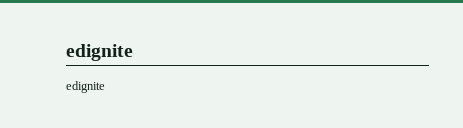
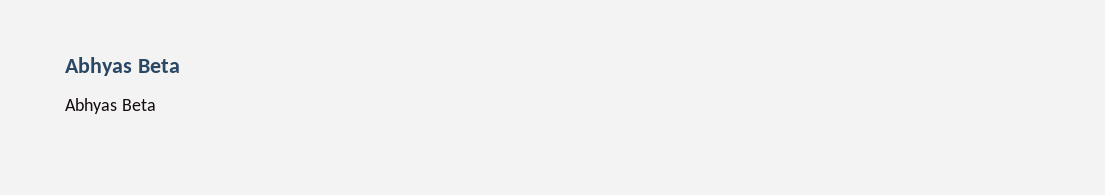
[66,44,133,61] [66,81,105,93] edignite // edignite -> [65,57,180,76] [65,98,156,114] Abhyas Beta // Abhyas Beta

